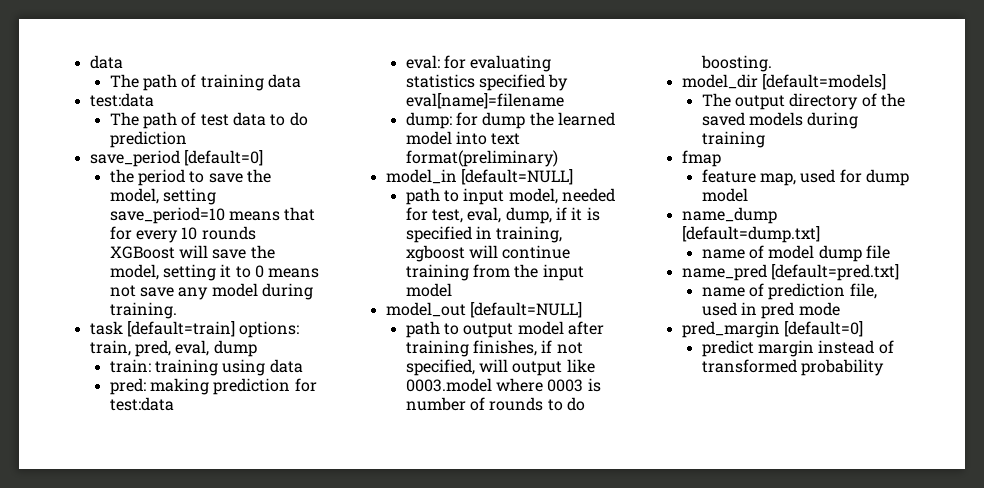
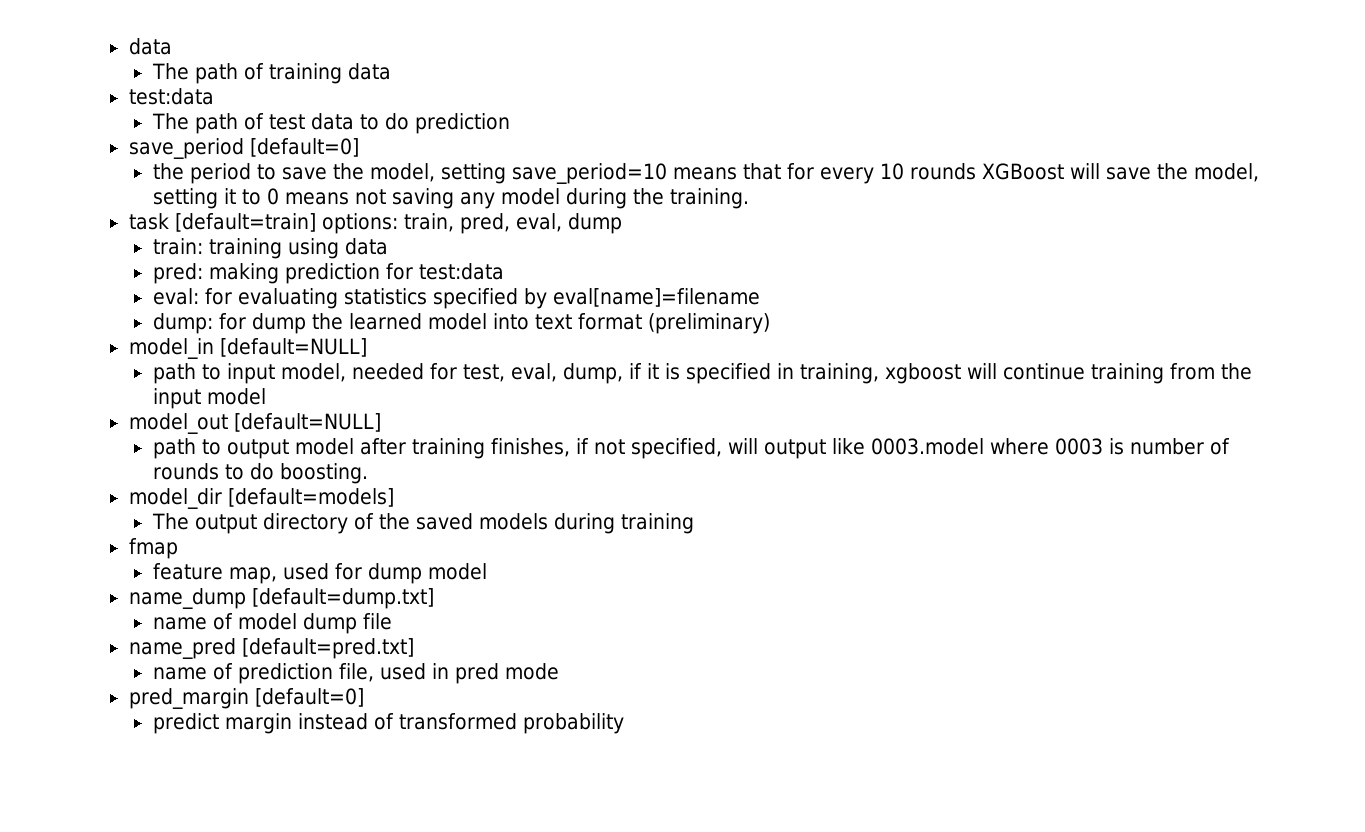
[140,287,175,297] save -> [391,188,454,209] saving
(314, 291) none -> [632,188,664,205] the
[405,150,558,167] format(preliminary) -> [577,313,770,334] format (preliminary)

